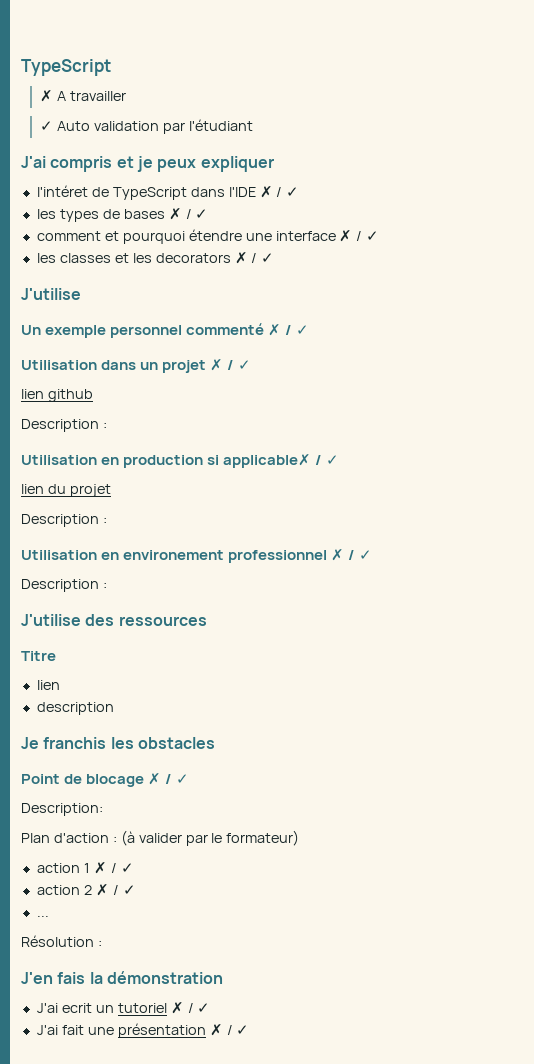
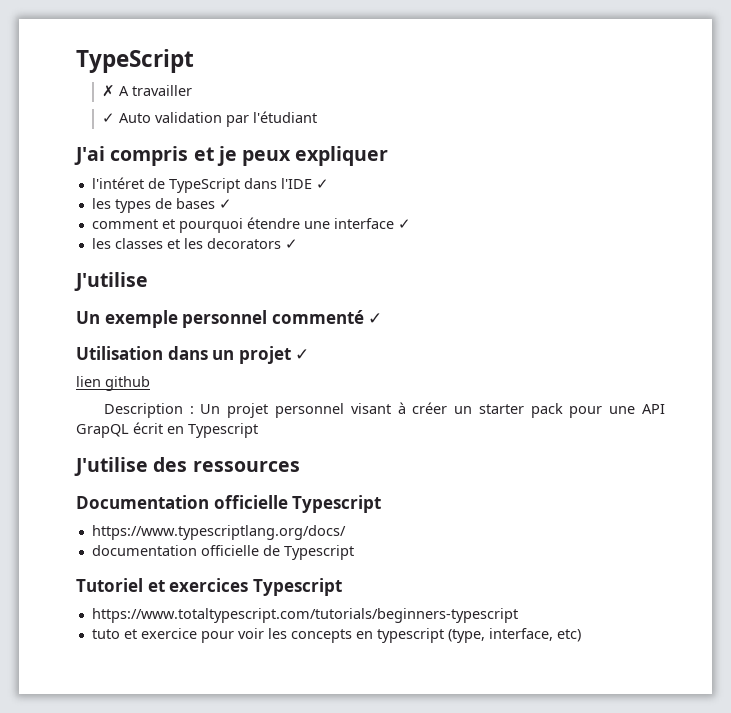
[259,186,283,198] ✗ / -> (312, 183) none
[168,208,192,220] ✗ / -> (215, 203) none
[339,230,363,242] ✗ / -> (394, 223) none
[234,252,258,264] ✗ / -> (281, 243) none
[268,324,293,336] ✗ / -> (364, 317) none
[210,359,235,371] ✗ / -> (291, 355) none
[21,454,340,468] [21,484,111,497] [21,514,107,527] [21,549,373,563] [21,579,107,592] [21,614,207,626] [21,651,56,661] [36,680,60,690] [36,702,114,715] [21,737,215,749] [21,773,190,787] [21,803,103,816] [21,830,300,846] [36,862,134,874] [36,884,136,896] [36,915,49,917] [21,935,102,947] [21,971,223,984] [36,1002,211,1014] [36,1023,250,1038] // Utilisation en production si applicable✗ / ✓ // lien du projet // Description : // Utilisation en environement professionnel ✗ / ✓ // Description : // J'utilise des ressources // Titre // lien // description // Je franchis les obstacles // Point de blocage ✗ / ✓ // Description: // Plan d'action : (à valider par le formateur) // action 1 ✗ / ✓ // action 2 ✗ / ✓ // ... // Résolution : // J'en fais la démonstration // J'ai ecrit un tutoriel ✗ / ✓ // J'ai fait une présentation ✗ / ✓ -> [200,402,665,418] [76,422,258,438] [74,457,300,476] [76,495,382,513] [91,525,346,540] [91,545,354,560] [76,578,342,596] [91,608,518,623] [91,628,581,643] Un projet personnel visant à créer un starter pack pour une API GrapQL écrit en Typescript // J'utilise des ressources // Documentation officielle Typescript // https://www.typescriptlang.org/docs/ // documentation officielle de Typescript // Tutoriel et exercices Typescript // https://www.totaltypescript.com/tutorials/beginners-typescript // tuto et exercice pour voir les concepts en typescript (type, interface, etc)

